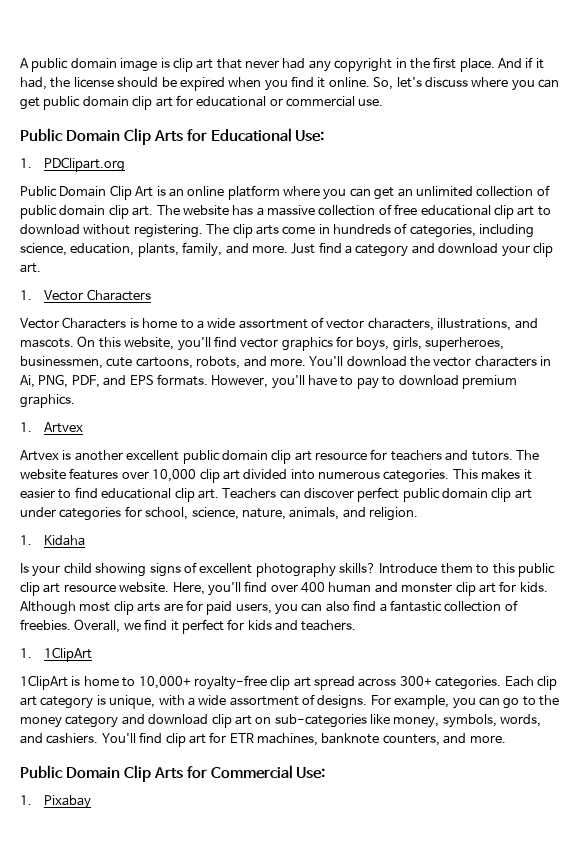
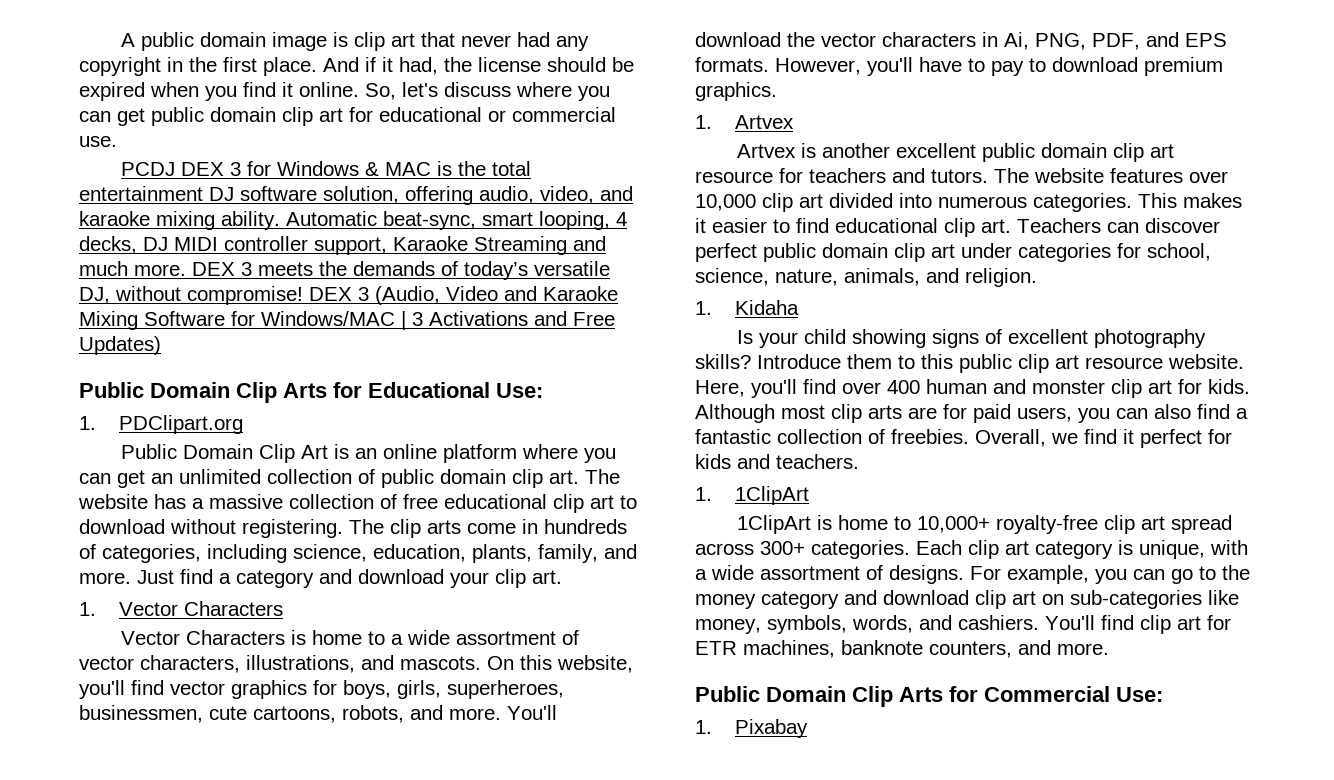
(384, 102) none -> [121,161,532,176] [79,186,633,205] [79,211,627,230] [79,236,606,255] [79,261,610,280] [79,286,618,305] [79,311,615,330] [79,336,161,355] // PCDJ DEX 3 for Windows & MAC is the total entertainment DJ software solution, offering audio, video, and karaoke mixing ability. Automatic beat-sync, smart looping, 4 decks, DJ MIDI controller support, Karaoke Streaming and much more. DEX 3 meets the demands of today’s versatile DJ, without compromise! DEX 3 (Audio, Video and Karaoke Mixing Software for Windows/MAC | 3 Activations and Free Updates)

